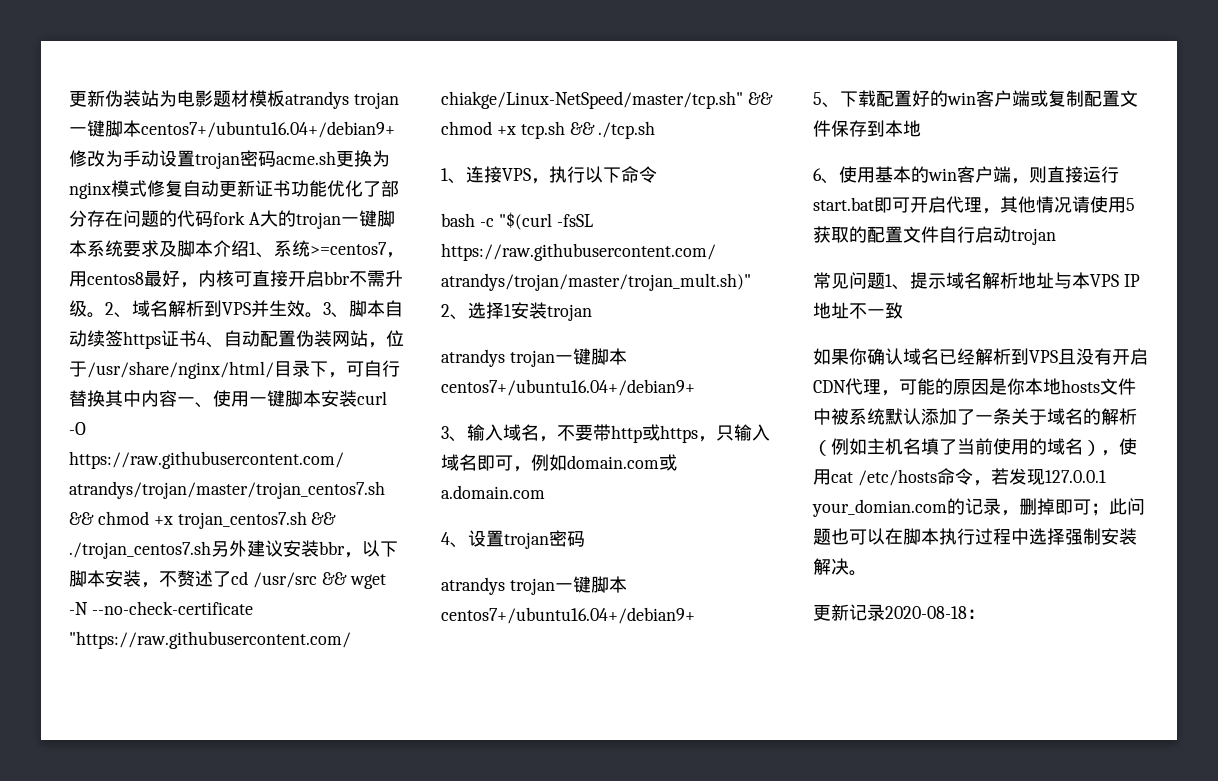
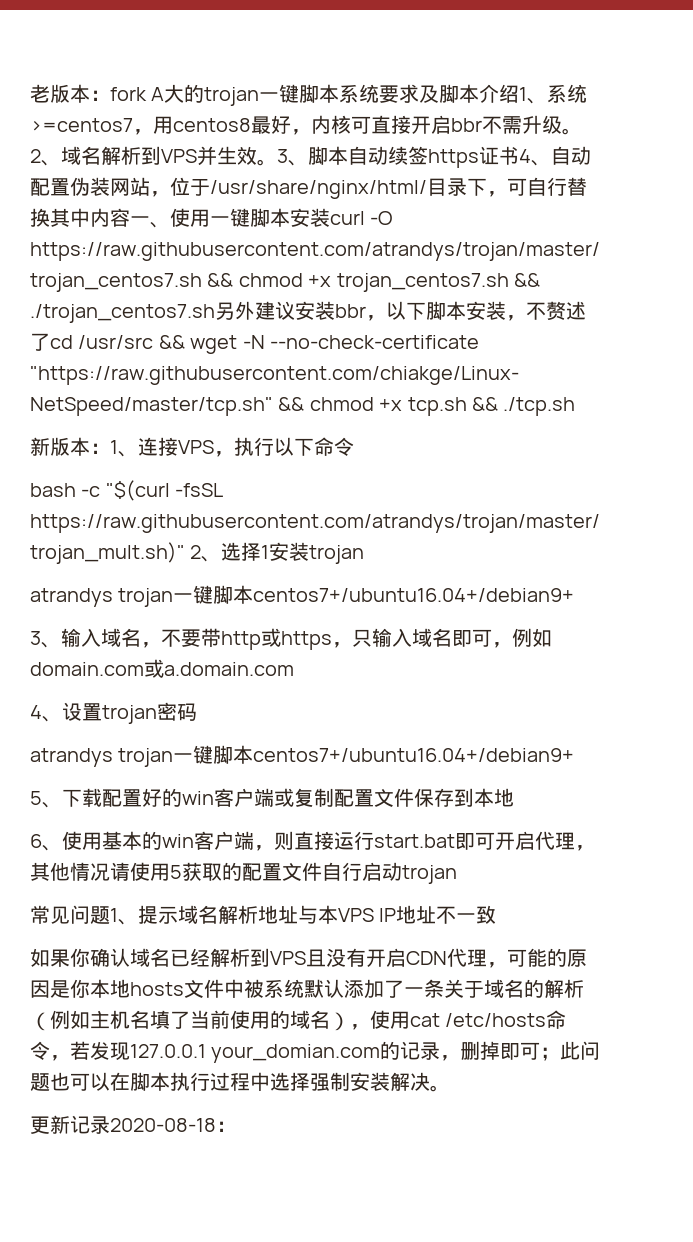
[69,90,399,109] [69,120,395,138] [69,150,390,169] [69,180,399,199] [69,210,213,227] 更新伪装站为电影题材模板atrandys trojan一键脚本centos7+/ubuntu16.04+/debian9+修改为手动设置trojan密码acme.sh更换为nginx模式修复自动更新证书功能优化了部分存在问题的代码 -> [30,84,110,103] 老版本：
(656, 130) none -> [30,437,110,456] 新版本：

